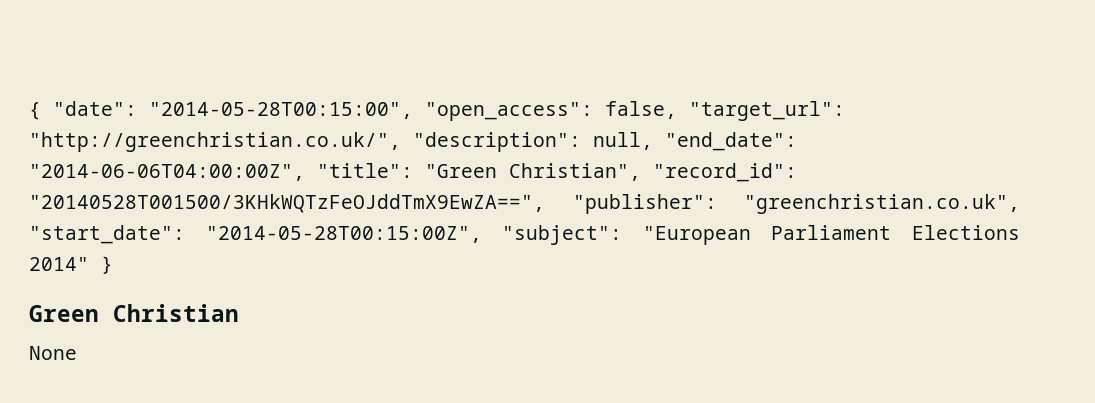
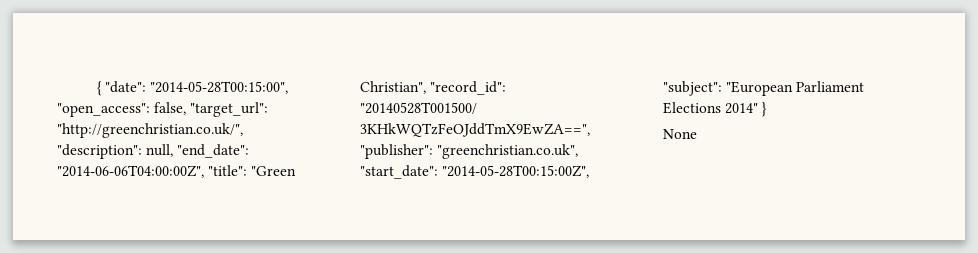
[29,304,239,322] // Green Christian -> (768, 109) none

